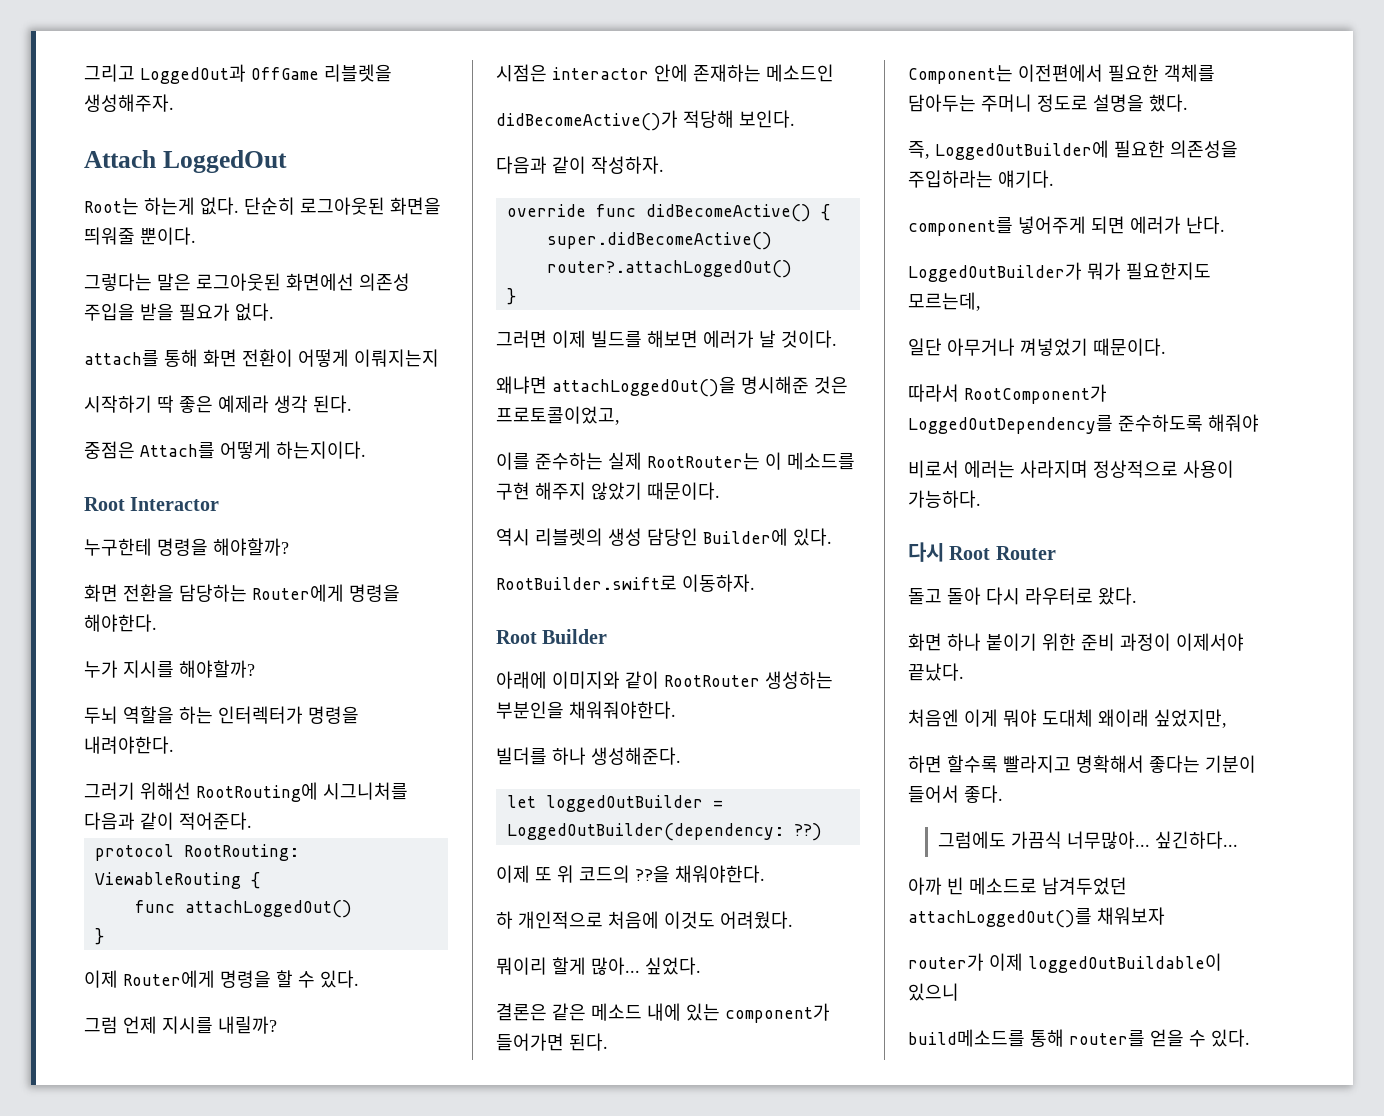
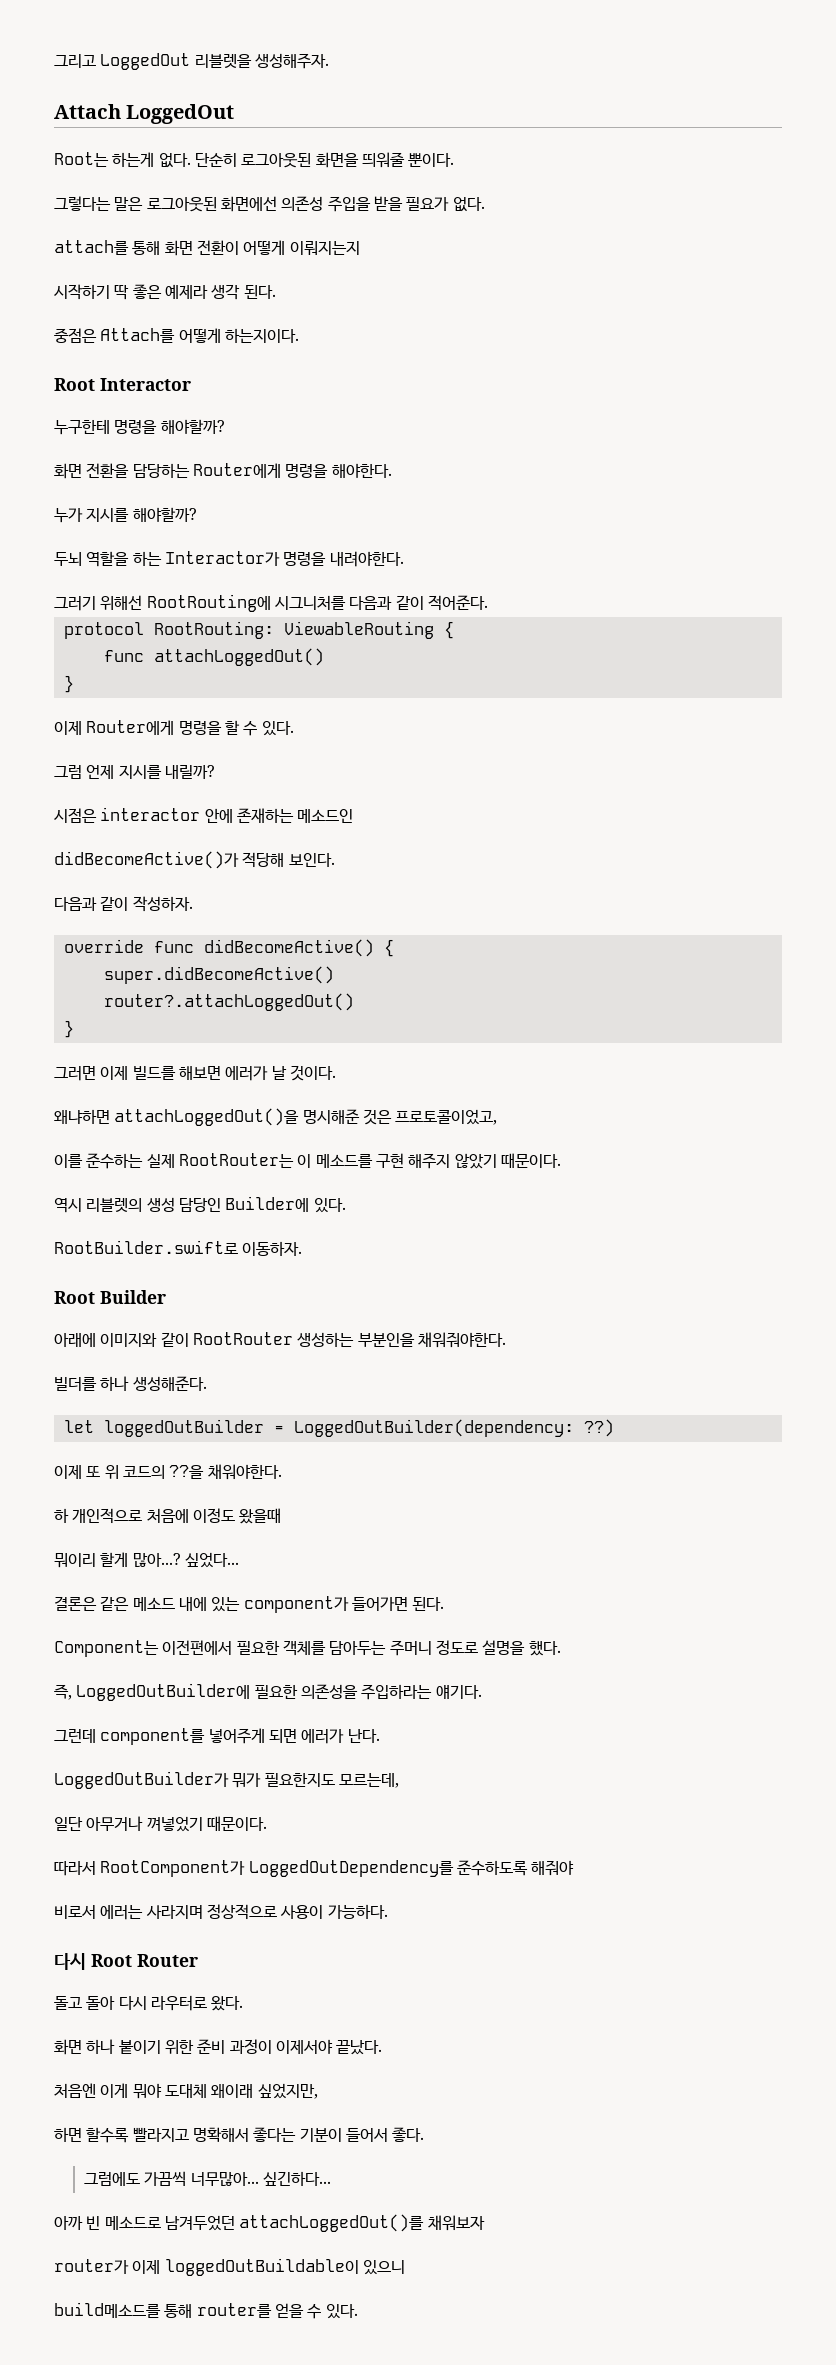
[140,64,319,84] LoggedOut과 OffGame -> [100,53,191,70] LoggedOut
[218,706,303,724] 인터렉터가 -> [164,551,280,566] Interactor가
[496,376,547,394] 왜냐면 -> [54,1109,110,1124] 왜냐하면
[664,911,793,929] 이것도 어려웠다. -> [192,1508,282,1524] 이정도 왔을때
[591,957,701,975] 많아... 싶었다. -> [132,1552,239,1568] 많아...? 싶었다...
(1054, 179) none -> [54,1729,96,1743] 그런데
[1010,831,1062,849] 가끔식 -> [144,2171,187,2186] 가끔씩

